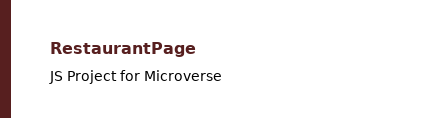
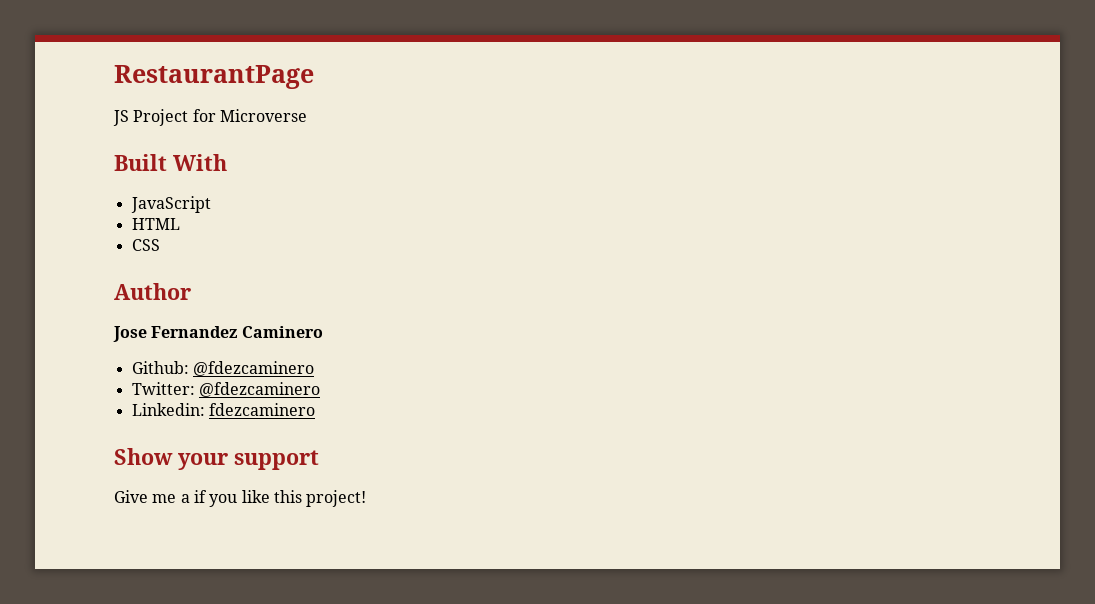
(222, 75) none -> [114,154,227,171] [130,196,211,213] [131,218,180,230] [131,239,160,251] [114,283,191,300] [113,326,323,342] [131,361,314,376] [131,382,320,397] [131,403,315,416] [114,448,319,470] [114,490,367,507] // Built With // JavaScript // HTML // CSS // Author // Jose Fernandez Caminero // Github: @fdezcaminero // Twitter: @fdezcaminero // Linkedin: fdezcaminero // Show your support // Give me a if you like this project!

